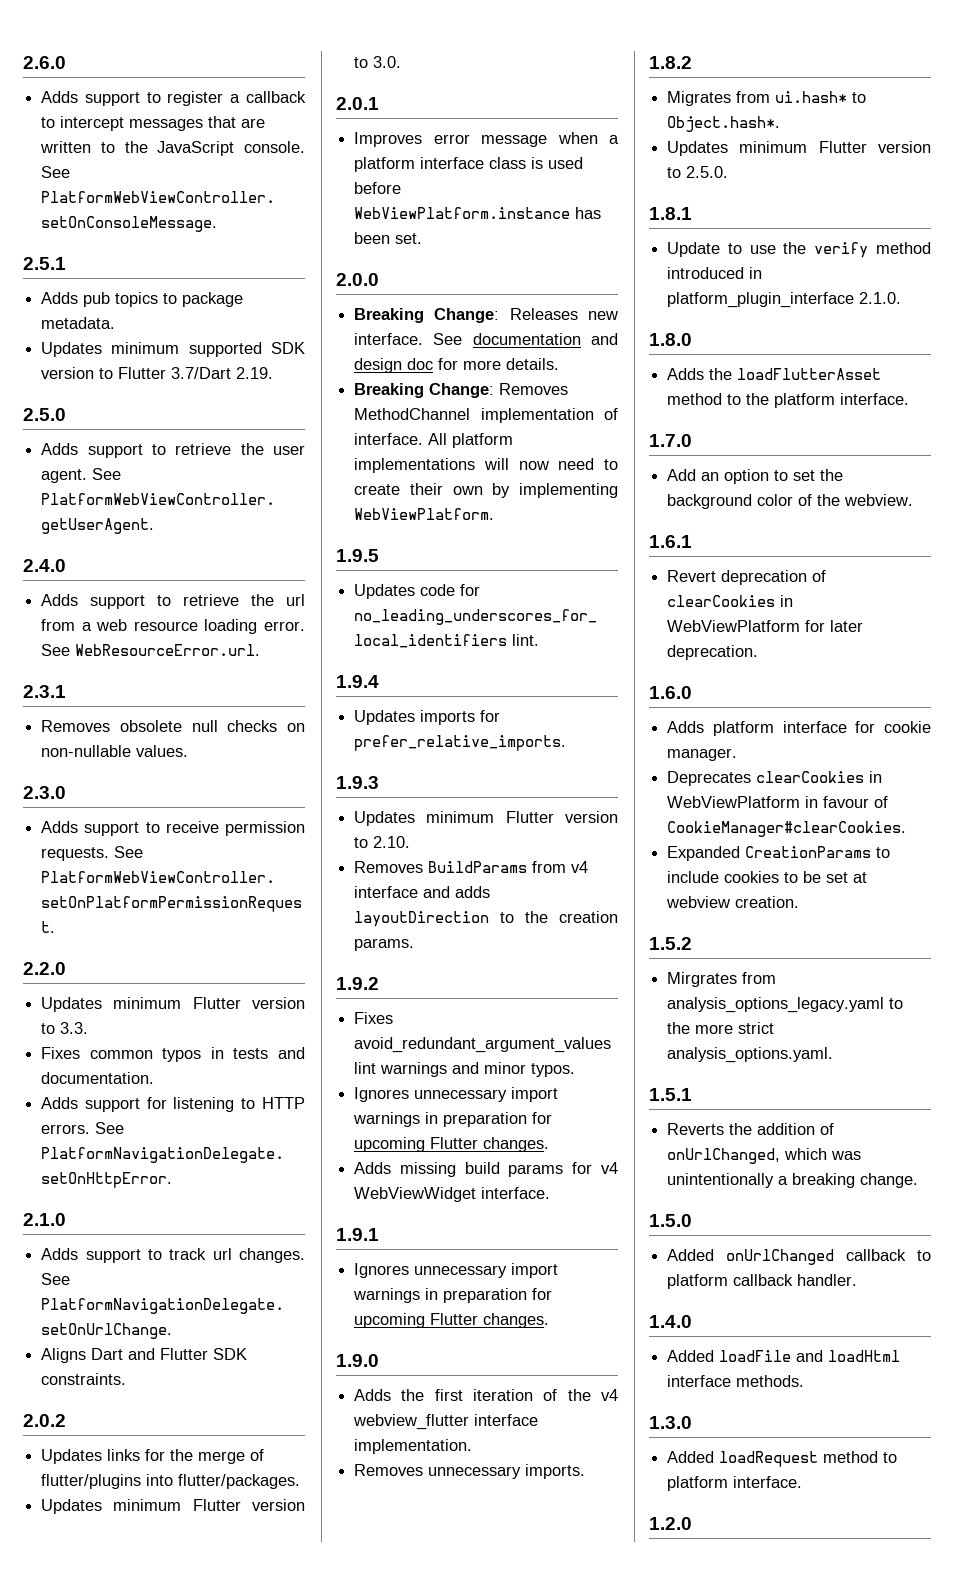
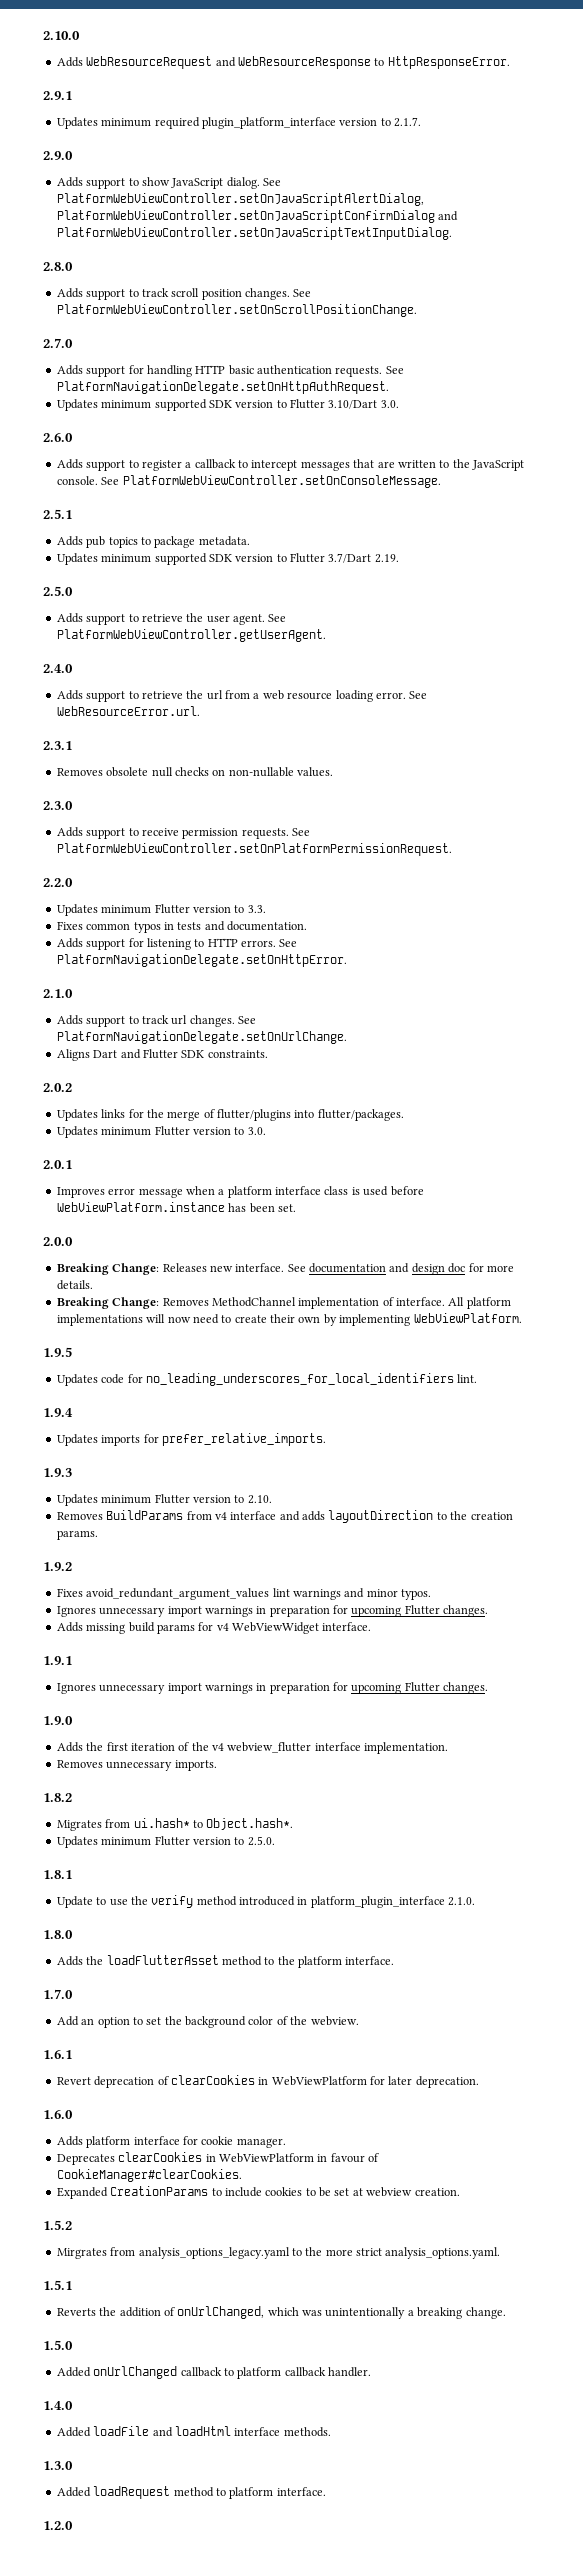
(23, 62) none -> [43,31,80,40] [56,56,510,69] [43,91,72,100] [56,117,421,129] [43,151,73,160] [56,177,281,189] [56,193,424,206] [56,210,459,223] [56,227,452,240] [43,262,73,271] [56,288,312,300] [56,304,417,317] [43,338,73,348] [56,365,404,377] [56,381,389,394] [56,399,399,411] 2.10.0 // Adds WebResourceRequest and WebResourceResponse to HttpResponseError. // 2.9.1 // Updates minimum required plugin_platform_interface version to 2.1.7. // 2.9.0 // Adds support to show JavaScript dialog. See PlatformWebViewController.setOnJavaScriptAlertDialog, PlatformWebViewController.setOnJavaScriptConfirmDialog and PlatformWebViewController.setOnJavaScriptTextInputDialog. // 2.8.0 // Adds support to track scroll position changes. See PlatformWebViewController.setOnScrollPositionChange. // 2.7.0 // Adds support for handling HTTP basic authentication requests. See PlatformNavigationDelegate.setOnHttpAuthRequest. // Updates minimum supported SDK version to Flutter 3.10/Dart 3.0. //

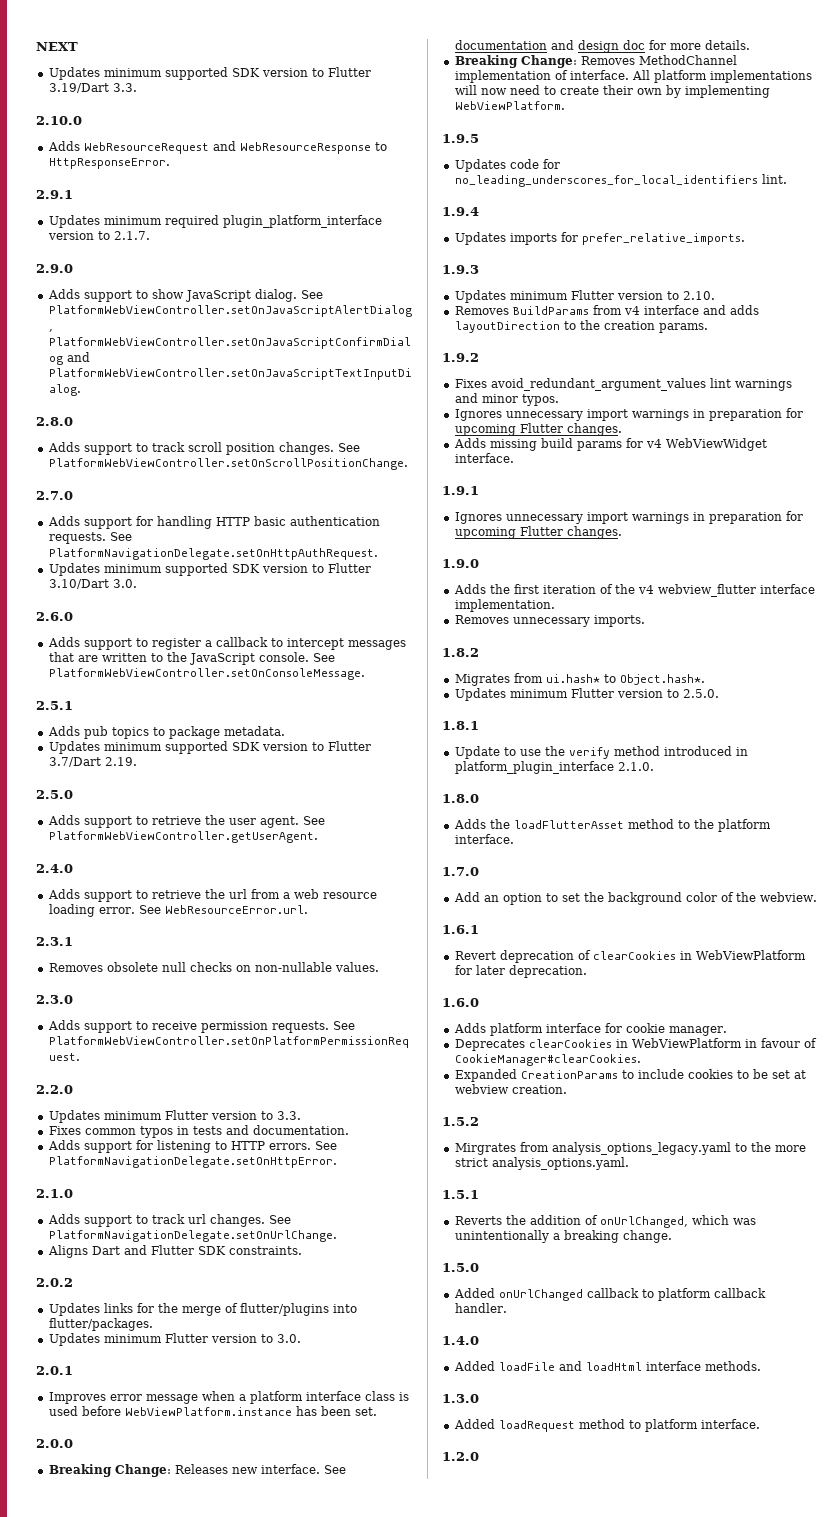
(43, 35) none -> [36,42,78,51] [48,67,371,80] [48,83,137,93] NEXT // Updates minimum supported SDK version to Flutter 3.19/Dart 3.3. //

